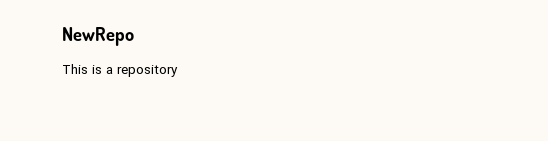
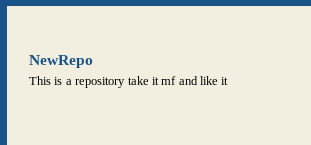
(178, 71) none -> [127,76,229,85] take it mf and like it

